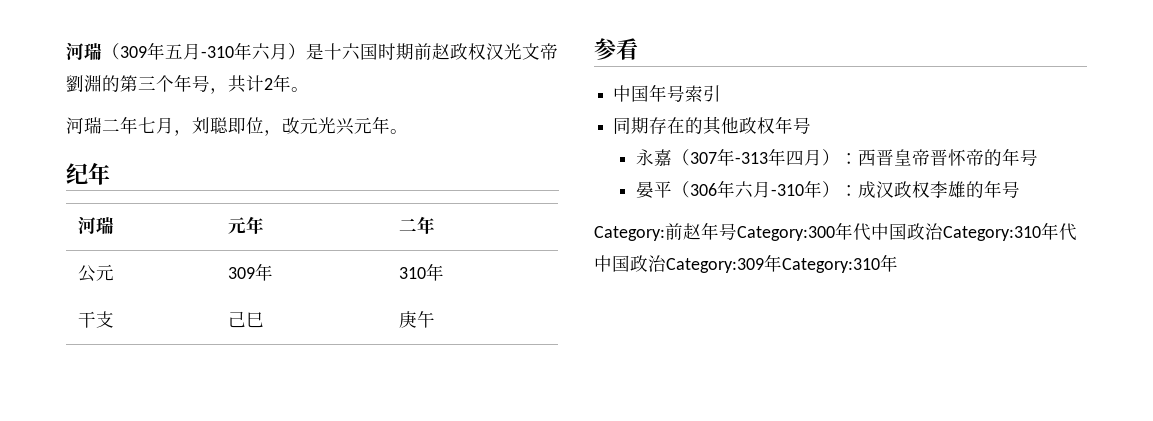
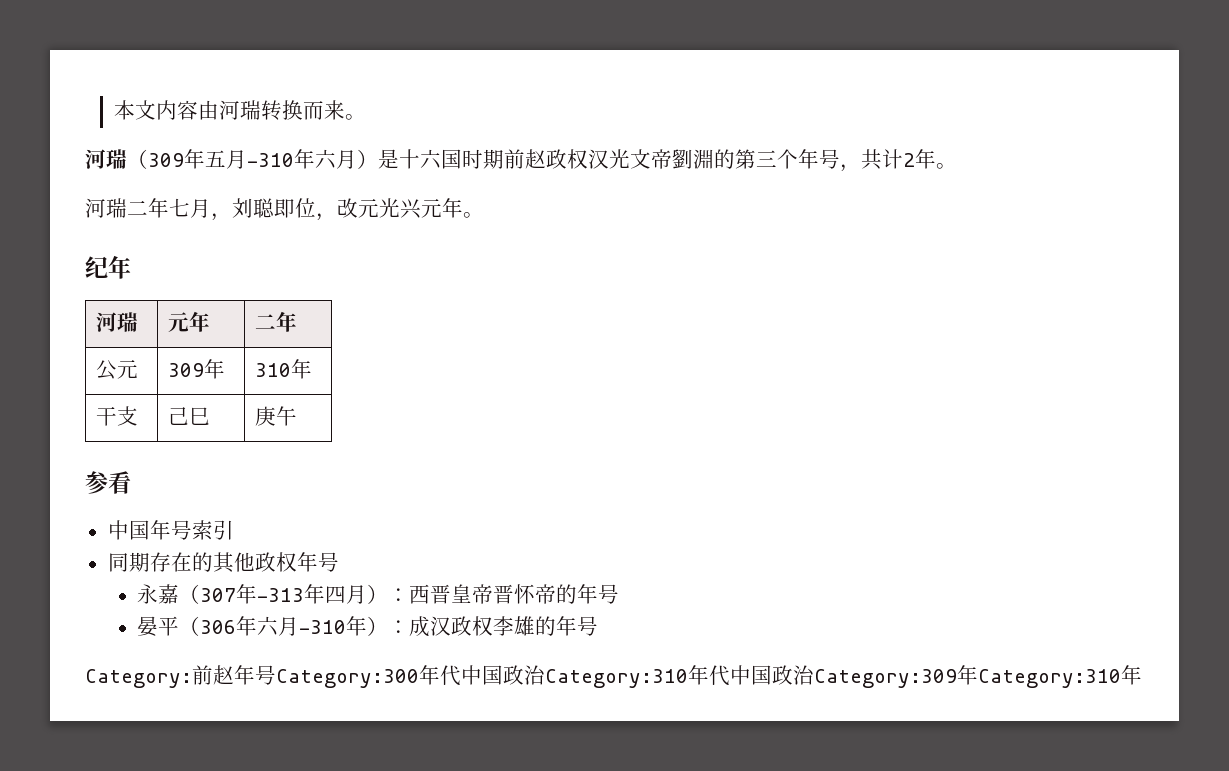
(66, 51) none -> [114,100,367,121] 本文内容由河瑞转换而来。 //

